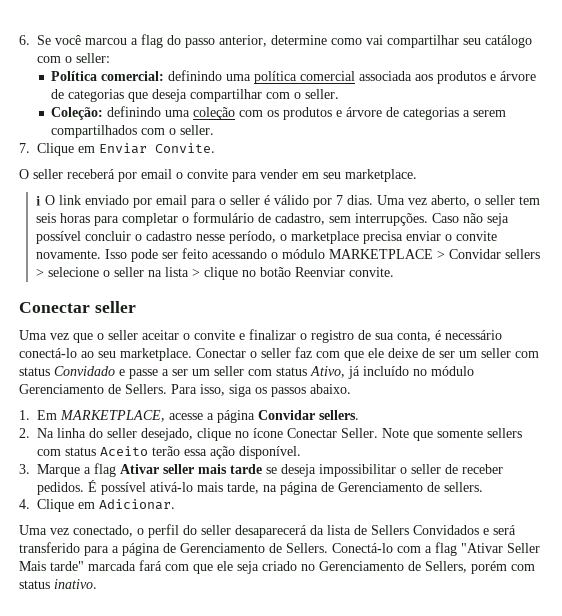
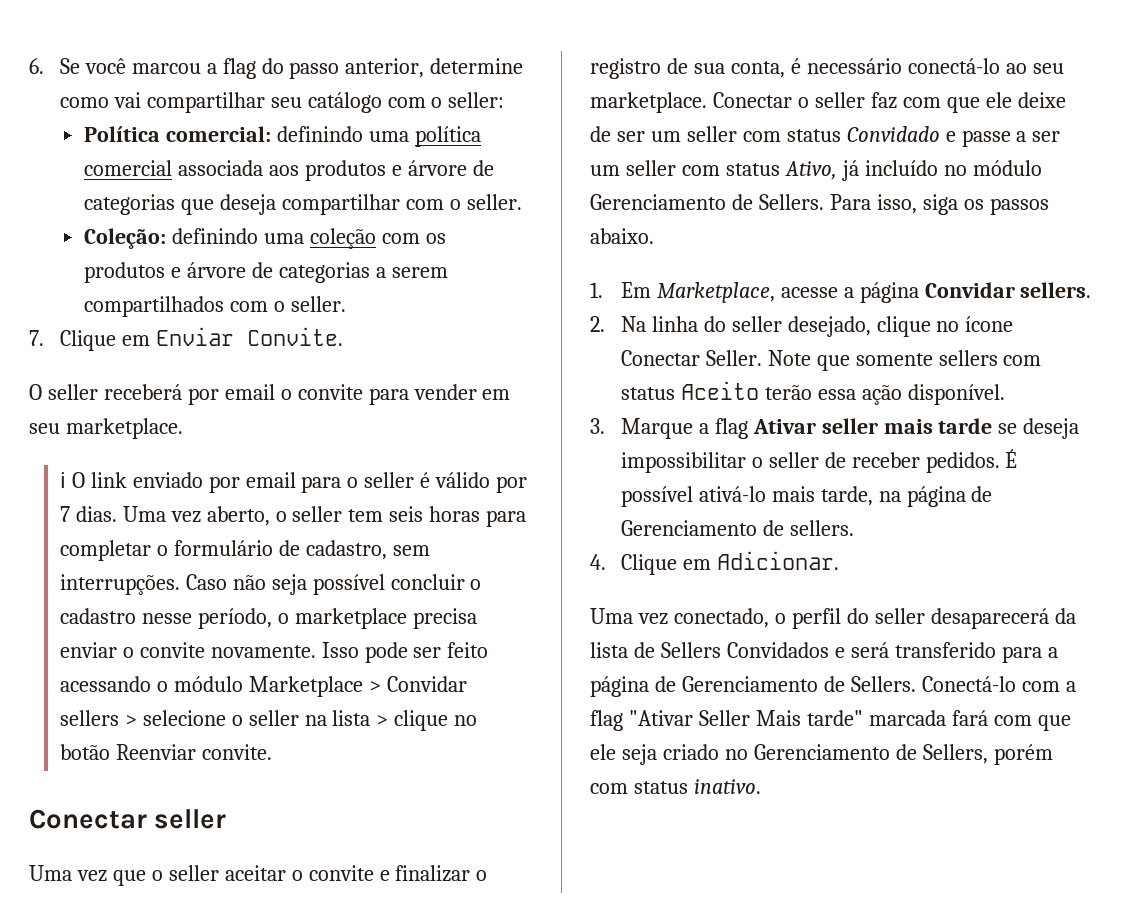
[328,249,433,259] MARKETPLACE -> [248,676,363,697] Marketplace
[60,410,165,422] MARKETPLACE, -> [656,282,775,303] Marketplace,

